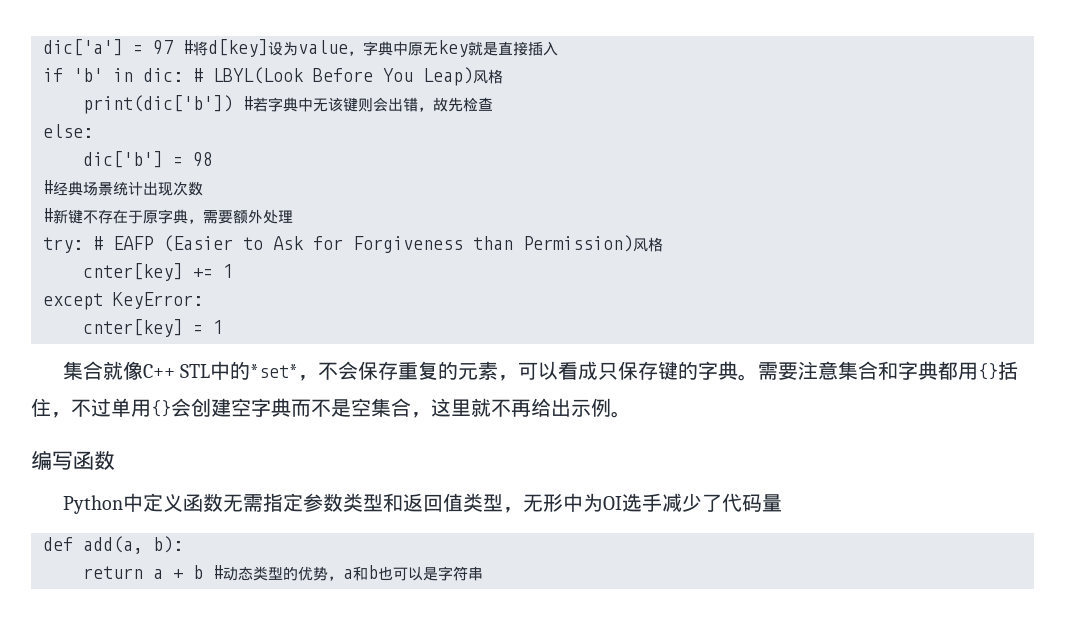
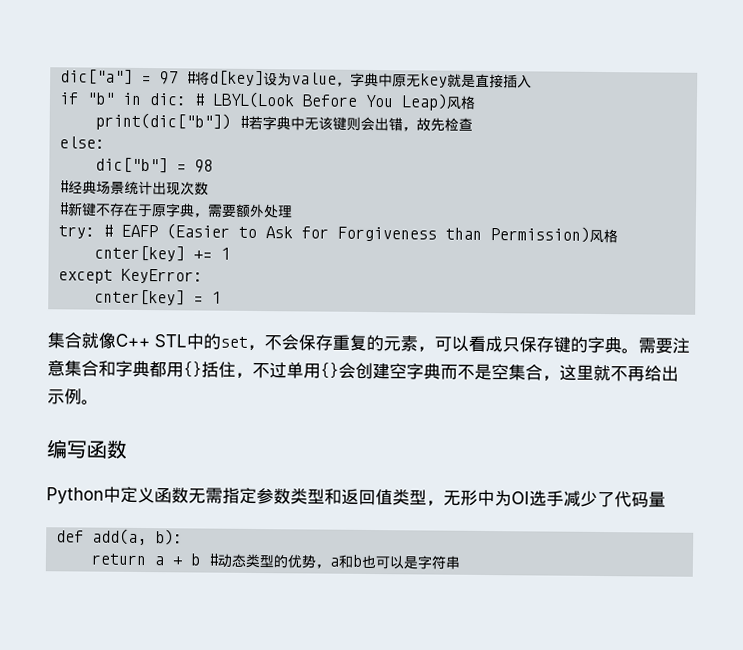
[43,39,123,56] dic['a'] -> [60,69,134,85] dic["a"]
[73,68,103,82] 'b' -> [86,92,116,105] "b"
[83,95,233,114] print(dic['b']) -> [95,112,232,131] print(dic["b"])
[83,151,163,168] dic['b'] -> [95,157,169,174] dic["b"]
[250,364,299,378] *set* -> [220,336,248,348] set

